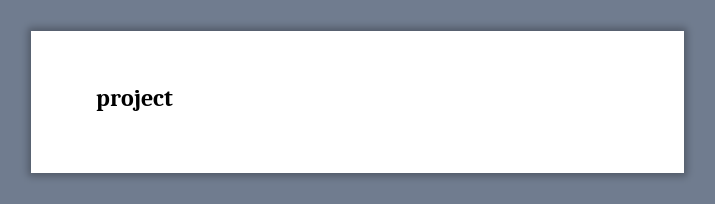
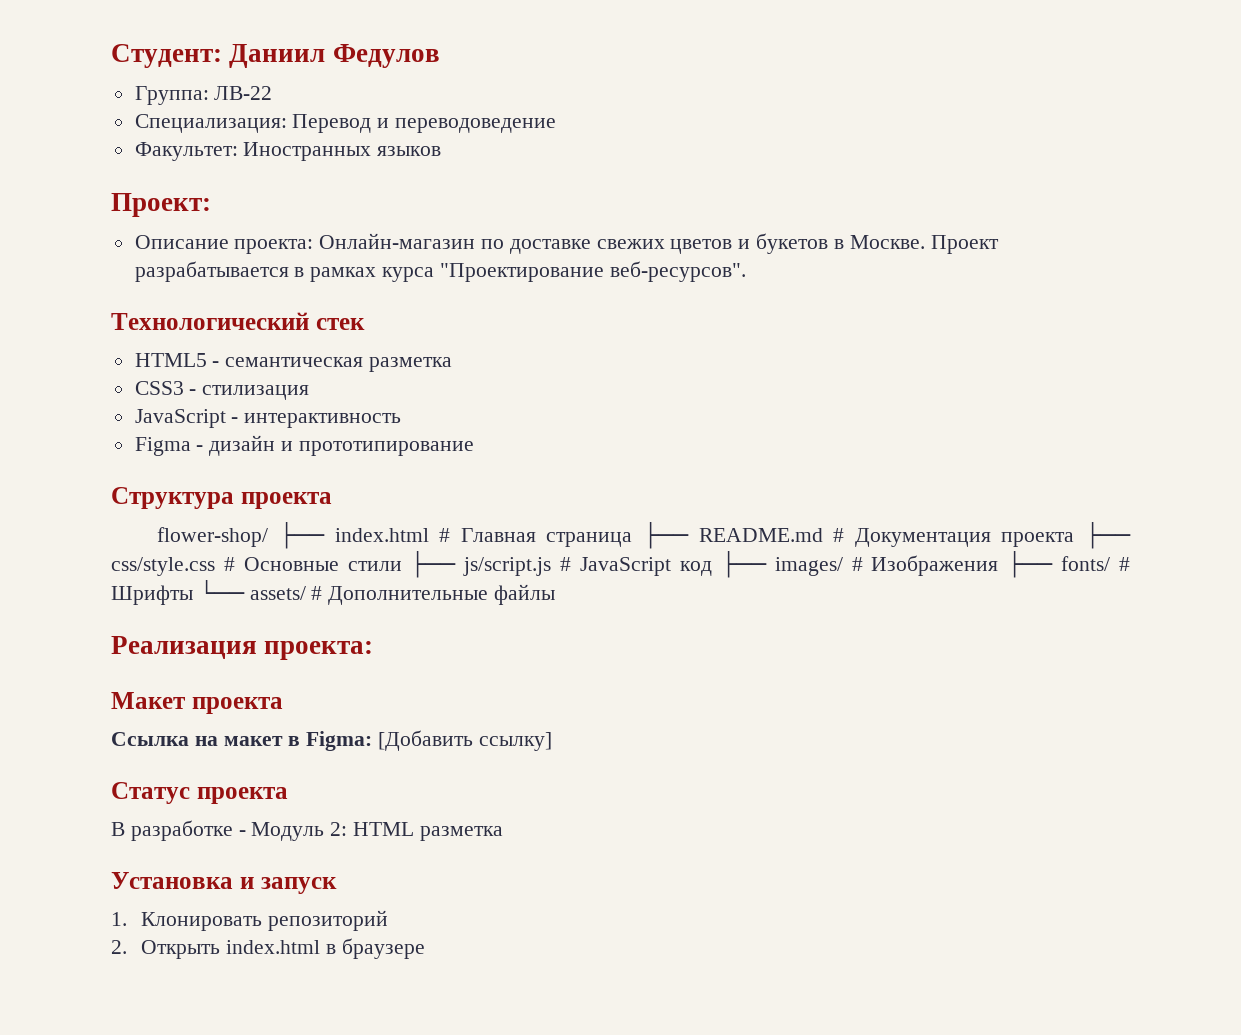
[96,90,173,111] project -> [111,44,440,68] [134,86,273,105] [134,114,557,133] [134,142,442,161] [111,193,211,217] [134,233,999,254] [134,261,746,282] [111,312,365,330] [134,353,453,372] [134,381,310,400] [134,409,402,428] [134,435,474,456] [111,487,332,509] [157,522,1131,549] [111,551,1130,578] [111,580,556,605] [111,636,374,660] [111,692,283,714] [111,730,552,751] [111,782,288,804] [111,820,503,841] [111,872,337,894] [111,910,389,931] [111,938,425,959] Студент: Даниил Федулов // Группа: ЛВ-22 // Специализация: Перевод и переводоведение // Факультет: Иностранных языков // Проект: // Описание проекта: Онлайн-магазин по доставке свежих цветов и букетов в Москве. Проект разрабатывается в рамках курса "Проектирование веб-ресурсов". // Технологический стек // HTML5 - семантическая разметка // CSS3 - стилизация // JavaScript - интерактивность // Figma - дизайн и прототипирование // Структура проекта // flower-shop/ ├── index.html # Главная страница ├── README.md # Документация проекта ├── css/style.css # Основные стили ├── js/script.js # JavaScript код ├── images/ # Изображения ├── fonts/ # Шрифты └── assets/ # Дополнительные файлы // Реализация проекта: // Макет проекта // Ссылка на макет в Figma: [Добавить ссылку] // Статус проекта // В разработке - Модуль 2: HTML разметка // Установка и запуск // 1. Клонировать репозиторий // 2. Открыть index.html в браузере

